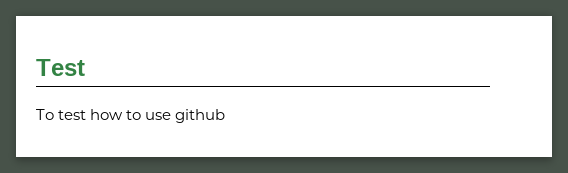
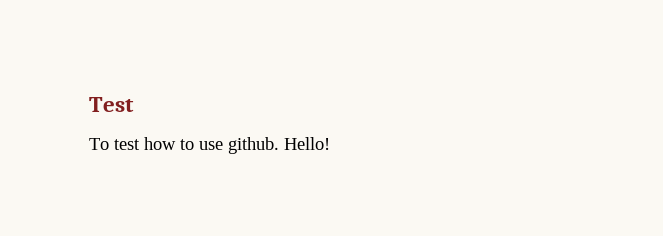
[175,109,226,123] github -> [228,137,330,154] github. Hello!

